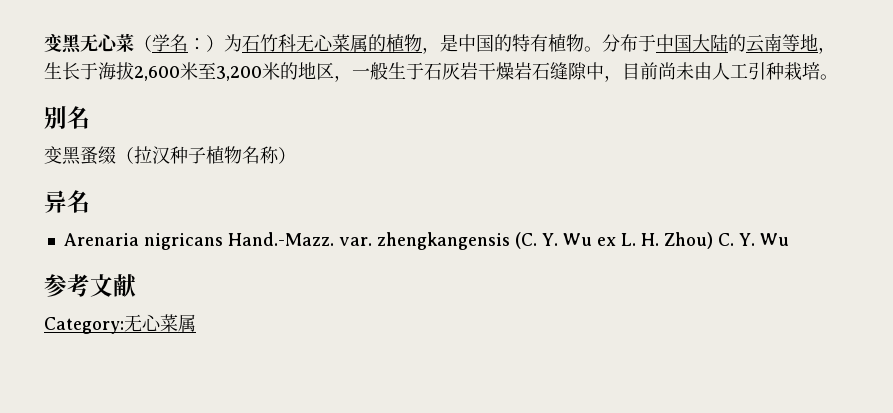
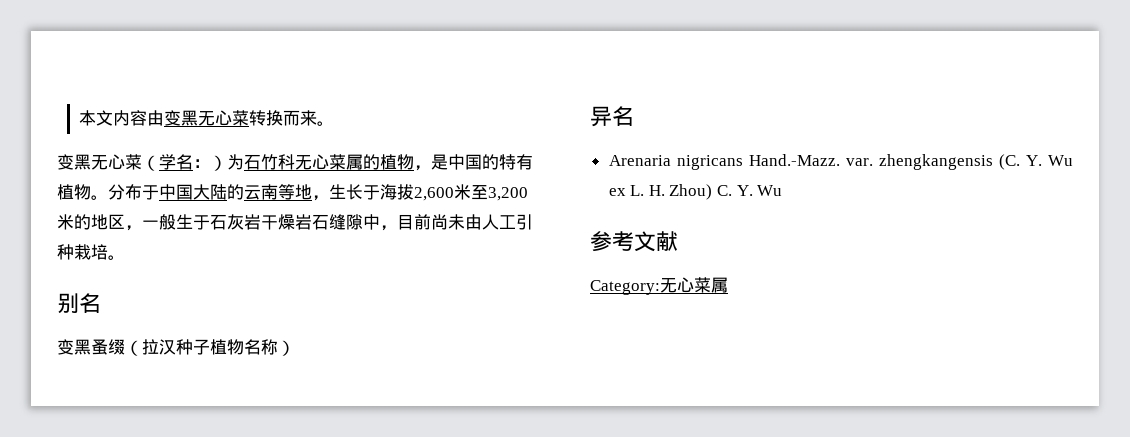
(44, 42) none -> [79,110,335,126] 本文内容由变黑无心菜转换而来。 //

